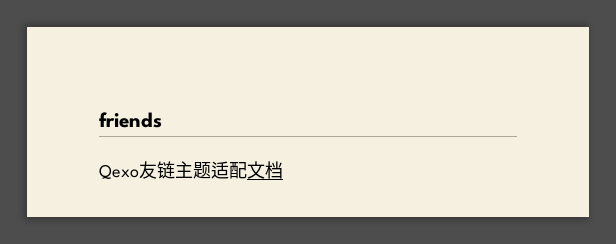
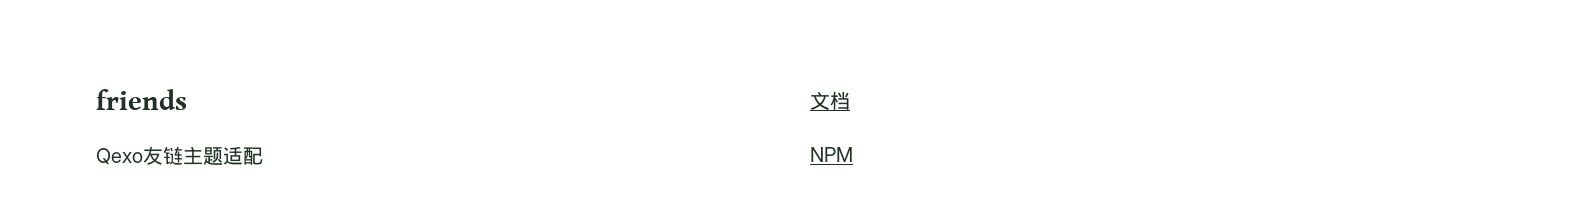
(247, 170) none -> (263, 156) //
(283, 170) none -> [810,147,853,162] // NPM

